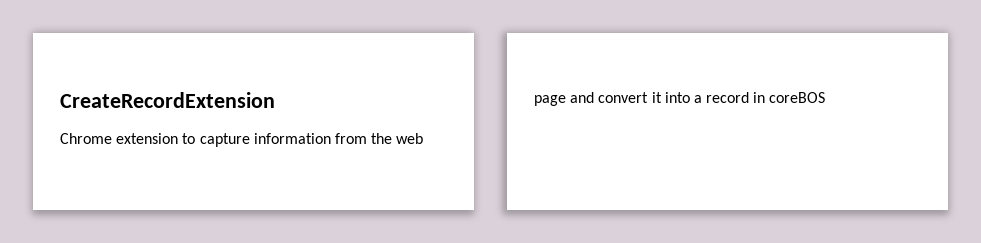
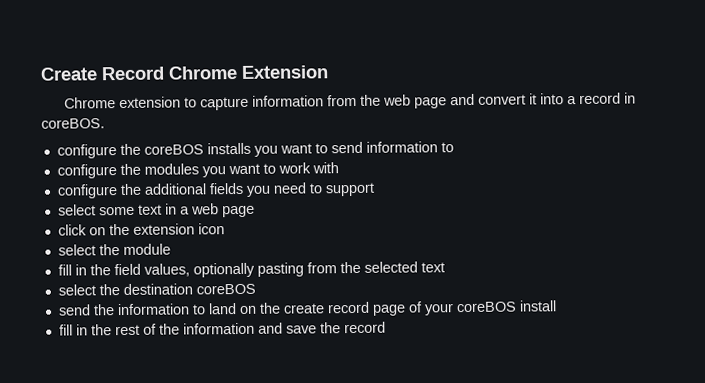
[60,92,275,108] CreateRecordExtension -> [40,65,329,81] Create Record Chrome Extension
[769,92,826,103] coreBOS -> [41,118,105,129] [56,141,454,159] [56,162,339,179] [56,182,375,199] [57,203,255,218] [57,223,225,236] [57,243,171,256] [57,261,445,278] [57,283,256,296] [57,300,557,316] [58,321,386,336] coreBOS. // configure the coreBOS installs you want to send information to // configure the modules you want to work with // configure the additional fields you need to support // select some text in a web page // click on the extension icon // select the module // fill in the field values, optionally pasting from the selected text // select the destination coreBOS // send the information to land on the create record page of your coreBOS install // fill in the rest of the information and save the record

